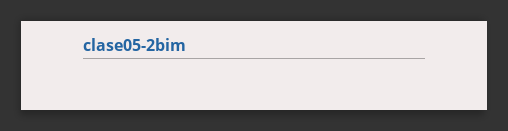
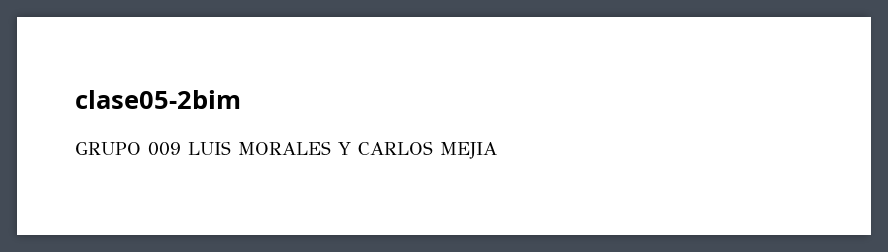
(186, 44) none -> [75,141,497,159] // GRUPO 009 LUIS MORALES Y CARLOS MEJIA

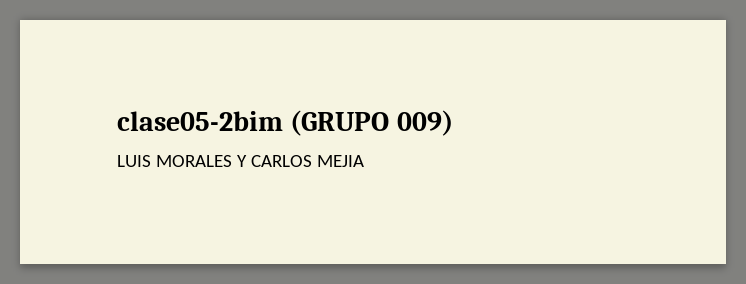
[75,142,181,156] // GRUPO 009 -> [290,110,453,136] (GRUPO 009) //

